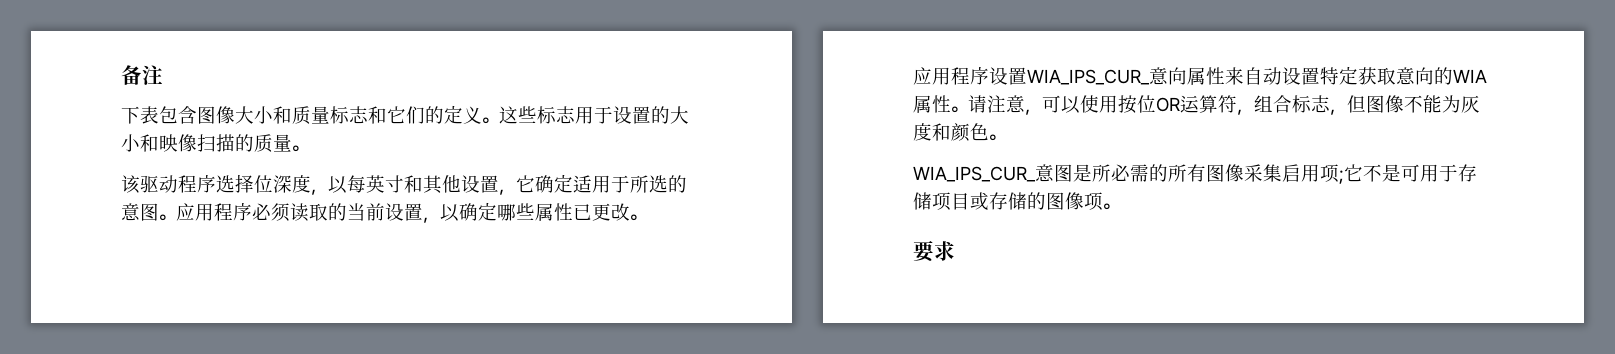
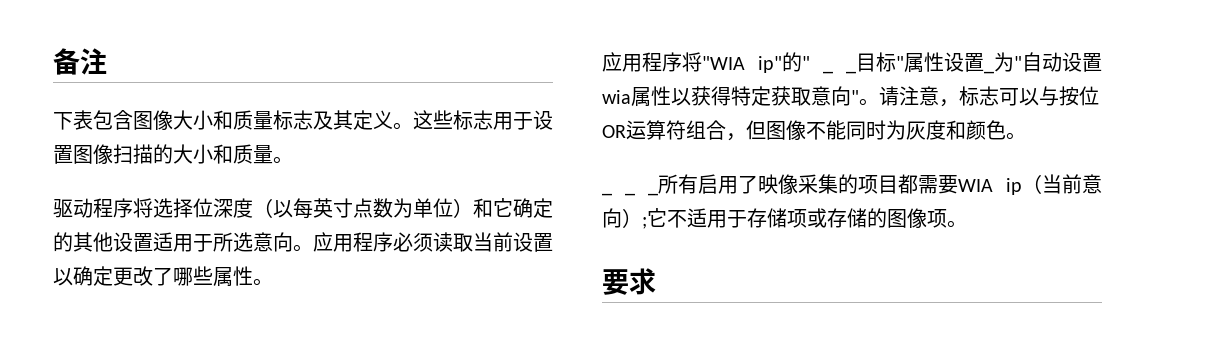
[368,106,444,124] 和它们的 -> [313,110,353,130] 及其
[651,106,689,124] [121,134,254,152] 的大小和映像扫描的 -> [73,144,233,164] 图像扫描的大小和
[121,175,140,194] 该 -> (293, 160) none
(216, 184) none -> [133,198,153,218] 将
[311,189,328,195] ， -> [253,198,273,218] （
[404,174,573,195] 和其他设置，它确定 -> [353,198,553,218] [53,232,153,252] 点数为单位）和它确定的其他设置
[668,175,687,193] [121,203,159,221] 的意图 -> [253,232,293,252] 意向
[328,203,347,221] 的 -> (473, 242) none
[423,202,497,223] ，以确定 -> [53,266,173,286] 以确定更改了
[573,203,630,221] 已更改 -> (253, 276) none
[989,66,1487,85] [913,95,1118,115] 设置WIA_IPS_CUR_意向属性来自动设置特定获取意向的WIA属性。请注意，可以使用 -> [682,52,810,73] [823,52,1102,74] [602,86,1059,107] 将"WIA ip"的" _ _目标"属性设置_为"自动设置wia属性以获得特定获取意向"。请注意，标志可以与
[1237,95,1330,115] ，组合标志 -> [686,120,726,140] 组合
(1442, 104) none -> [846,120,886,140] 同时
[913,164,1339,183] WIA_IPS_CUR_意图是所必需的所有图像采集启用项 -> [602,174,1102,196] [602,208,642,228] _ _ _所有启用了映像采集的项目都需要WIA ip（当前意向）
[1382,164,1420,182] 是可 -> [687,208,707,228] 适
[951,193,970,210] 目 -> (807, 218) none

